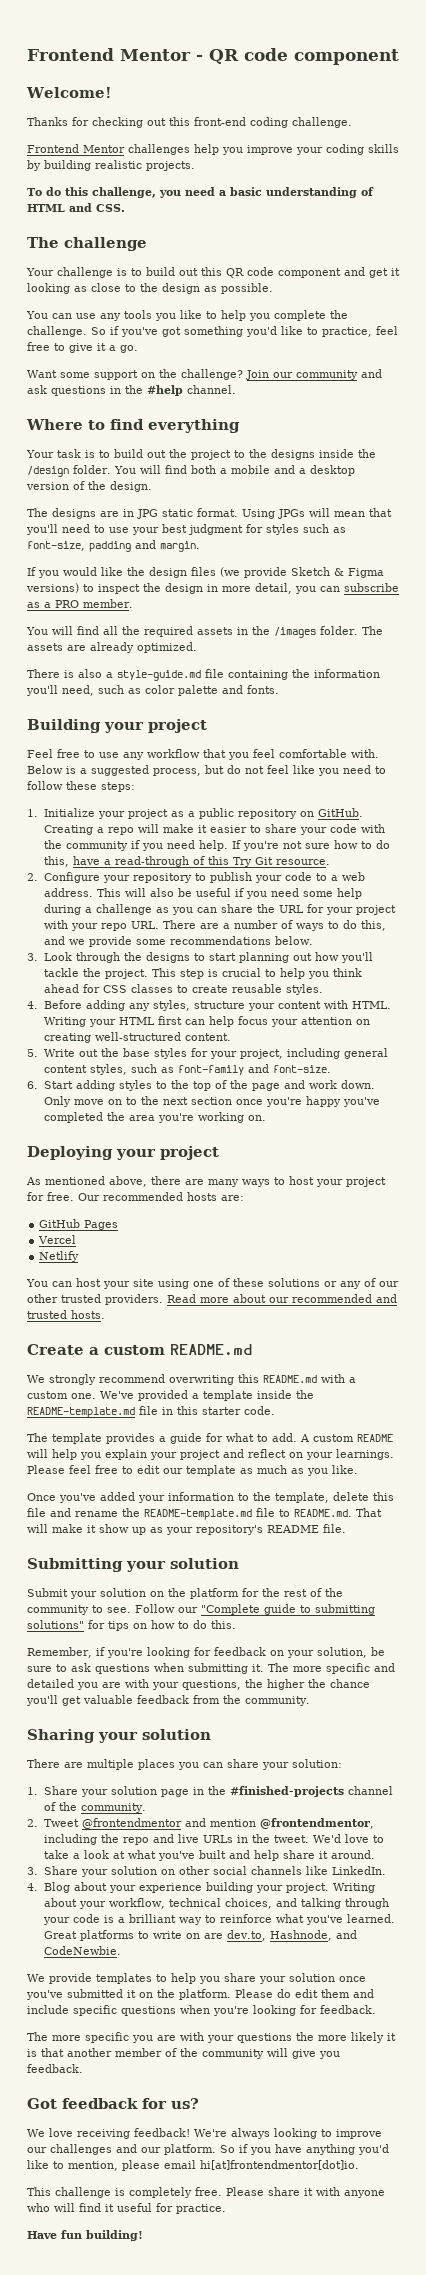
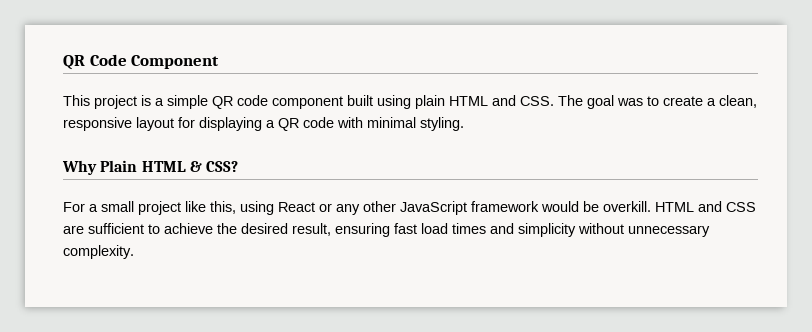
[27,48,399,65] [26,87,112,98] [27,117,352,128] [27,144,399,155] [27,160,195,171] [27,187,374,198] [27,203,125,212] [27,237,147,251] [26,267,400,278] [27,283,273,294] [26,310,348,321] [27,326,398,337] [27,342,138,353] [27,369,382,380] [27,385,236,396] [26,419,240,433] [26,449,376,460] [27,465,355,477] [26,481,152,492] [27,508,392,519] [26,524,346,535] [27,540,200,552] [27,567,384,578] [26,583,399,594] [27,599,133,608] [26,626,383,638] [27,642,197,653] [27,669,380,681] [26,685,279,696] [27,719,207,733] [27,749,379,760] [27,765,386,776] [27,781,135,792] [27,808,364,819] [44,824,386,835] [44,840,391,851] [44,856,331,867] [27,872,366,883] [44,888,363,899] [44,904,397,915] [44,920,387,931] [44,936,314,947] [27,952,374,963] [44,968,363,979] [44,984,324,995] [27,1000,392,1011] [44,1016,371,1027] [44,1032,232,1043] [27,1048,389,1059] [44,1064,332,1075] [27,1080,376,1091] [44,1096,381,1107] [44,1112,267,1123] [27,1146,219,1160] [26,1176,386,1187] [27,1192,244,1201] [39,1219,119,1230] [38,1235,77,1244] [39,1251,80,1262] [26,1278,399,1289] [27,1294,397,1305] [27,1310,105,1319] [27,1344,252,1355] [27,1374,356,1385] [27,1390,314,1401] [27,1406,275,1418] [27,1433,393,1444] [27,1449,394,1460] [27,1465,358,1476] [27,1492,394,1503] [27,1508,382,1520] [27,1524,346,1535] [27,1558,239,1572] [27,1588,343,1599] [27,1604,375,1615] [27,1620,236,1631] [27,1647,385,1658] [27,1663,395,1674] [27,1679,370,1690] [26,1695,310,1706] [27,1729,211,1743] [27,1759,342,1770] [27,1786,394,1797] [44,1802,147,1813] [27,1818,375,1829] [44,1834,385,1845] [44,1850,376,1861] [27,1866,387,1877] [27,1882,376,1893] [44,1898,390,1909] [43,1914,396,1925] [44,1930,358,1941] [44,1946,122,1955] [27,1973,366,1984] [26,1989,374,2000] [27,2005,376,2016] [27,2032,396,2043] [27,2048,340,2059] [27,2064,83,2073] [27,2098,199,2109] [27,2128,382,2139] [27,2144,389,2155] [27,2160,359,2171] [27,2187,385,2198] [27,2203,226,2214] [27,2230,143,2241] Frontend Mentor - QR code component // Welcome! // Thanks for checking out this front-end coding challenge. // Frontend Mentor challenges help you improve your coding skills by building realistic projects. // To do this challenge, you need a basic understanding of HTML and CSS. // The challenge // Your challenge is to build out this QR code component and get it looking as close to the design as possible. // You can use any tools you like to help you complete the challenge. So if you've got something you'd like to practice, feel free to give it a go. // Want some support on the challenge? Join our community and ask questions in the #help channel. // Where to find everything // Your task is to build out the project to the designs inside the /design folder. You will find both a mobile and a desktop version of the design. // The designs are in JPG static format. Using JPGs will mean that you'll need to use your best judgment for styles such as font-size, padding and margin. // If you would like the design files (we provide Sketch & Figma versions) to inspect the design in more detail, you can subscribe as a PRO member. // You will find all the required assets in the /images folder. The assets are already optimized. // There is also a style-guide.md file containing the information you'll need, such as color palette and fonts. // Building your project // Feel free to use any workflow that you feel comfortable with. Below is a suggested process, but do not feel like you need to follow these steps: // 1. Initialize your project as a public repository on GitHub. Creating a repo will make it easier to share your code with the community if you need help. If you're not sure how to do this, have a read-through of this Try Git resource. // 2. Configure your repository to publish your code to a web address. This will also be useful if you need some help during a challenge as you can share the URL for your project with your repo URL. There are a number of ways to do this, and we provide some recommendations below. // 3. Look through the designs to start planning out how you'll tackle the project. This step is crucial to help you think ahead for CSS classes to create reusable styles. // 4. Before adding any styles, structure your content with HTML. Writing your HTML first can help focus your attention on creating well-structured content. // 5. Write out the base styles for your project, including general content styles, such as font-family and font-size. // 6. Start adding styles to the top of the page and work down. Only move on to the next section once you're happy you've completed the area you're working on. // Deploying your project // As mentioned above, there are many ways to host your project for free. Our recommended hosts are: // GitHub Pages // Vercel // Netlify // You can host your site using one of these solutions or any of our other trusted providers. Read more about our recommended and trusted hosts. // Create a custom README.md // We strongly recommend overwriting this README.md with a custom one. We've provided a template inside the README-template.md file in this starter code. // The template provides a guide for what to add. A custom README will help you explain your project and reflect on your learnings. Please feel free to edit our template as much as you like. // Once you've added your information to the template, delete this file and rename the README-template.md file to README.md. That will make it show up as your repository's README file. // Submitting your solution // Submit your solution on the platform for the rest of the community to see. Follow our "Complete guide to submitting solutions" for tips on how to do this. // Remember, if you're looking for feedback on your solution, be sure to ask questions when submitting it. The more specific and detailed you are with your questions, the higher the chance you'll get valuable feedback from the community. // Sharing your solution // There are multiple places you can share your solution: // 1. Share your solution page in the #finished-projects channel of the community. // 2. Tweet @frontendmentor and mention @frontendmentor, including the repo and live URLs in the tweet. We'd love to take a look at what you've built and help share it around. // 3. Share your solution on other social channels like LinkedIn. // 4. Blog about your experience building your project. Writing about your workflow, technical choices, and talking through your code is a brilliant way to reinforce what you've learned. Great platforms to write on are dev.to, Hashnode, and CodeNewbie. // We provide templates to help you share your solution once you've submitted it on the platform. Please do edit them and include specific questions when you're looking for feedback. // The more specific you are with your questions the more likely it is that another member of the community will give you feedback. // Got feedback for us? // We love receiving feedback! We're always looking to improve our challenges and our platform. So if you have anything you'd like to mention, please email hi[at]frontendmentor[dot]io. // This challenge is completely free. Please share it with anyone who will find it useful for practice. // Have fun building! -> [63,54,220,70] [63,95,757,109] [63,117,464,131] [62,160,239,175] [63,201,756,215] [63,223,710,237] [63,245,134,259] QR Code Component // This project is a simple QR code component built using plain HTML and CSS. The goal was to create a clean, responsive layout for displaying a QR code with minimal styling. // Why Plain HTML & CSS? // For a small project like this, using React or any other JavaScript framework would be overkill. HTML and CSS are sufficient to achieve the desired result, ensuring fast load times and simplicity without unnecessary complexity.

